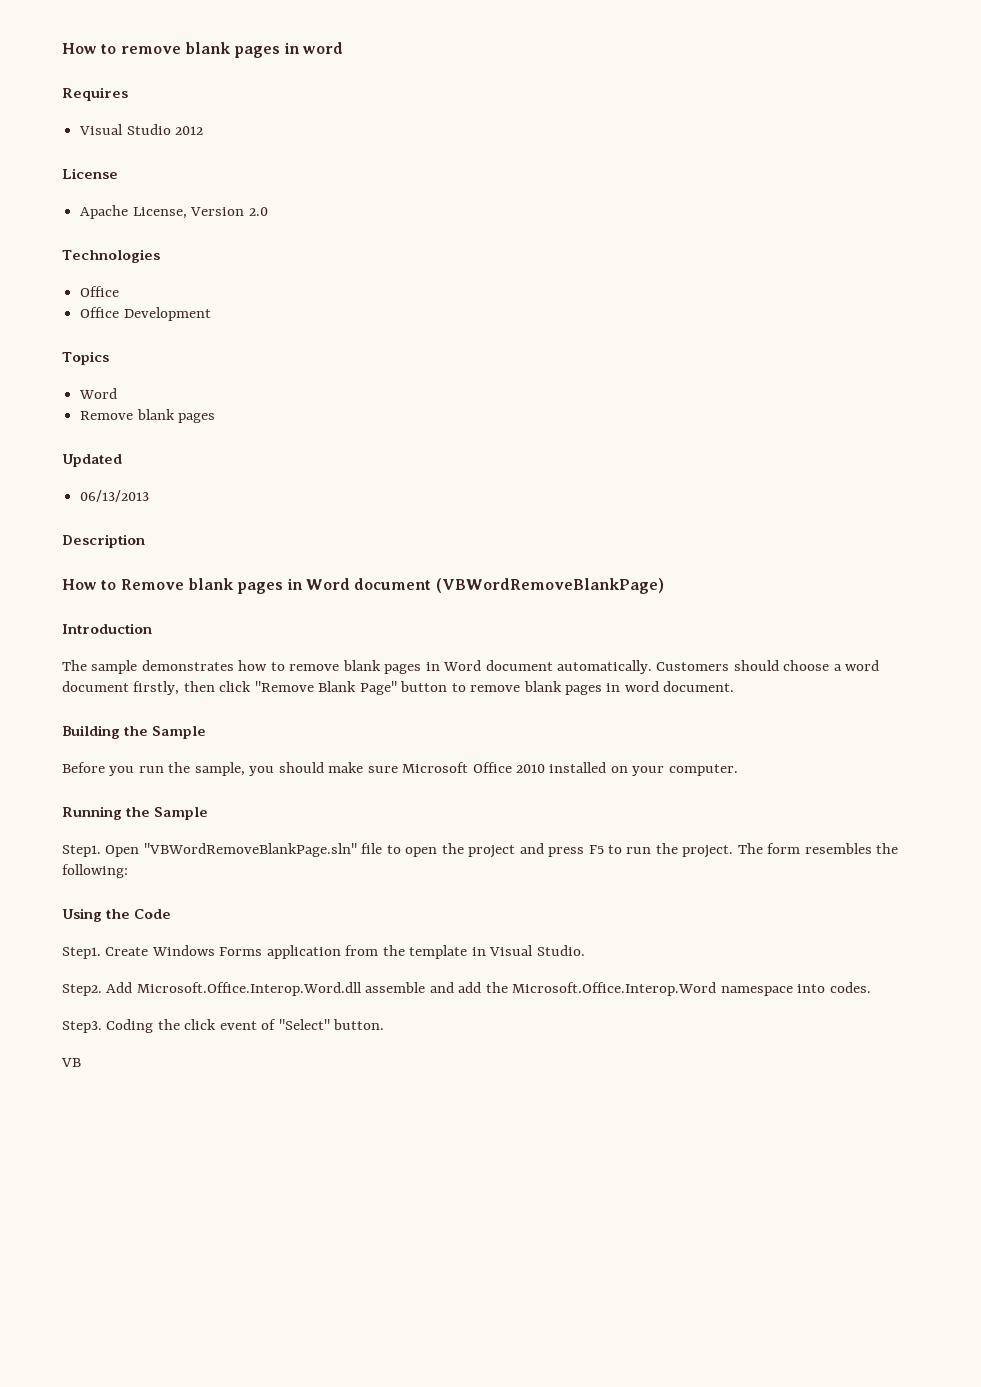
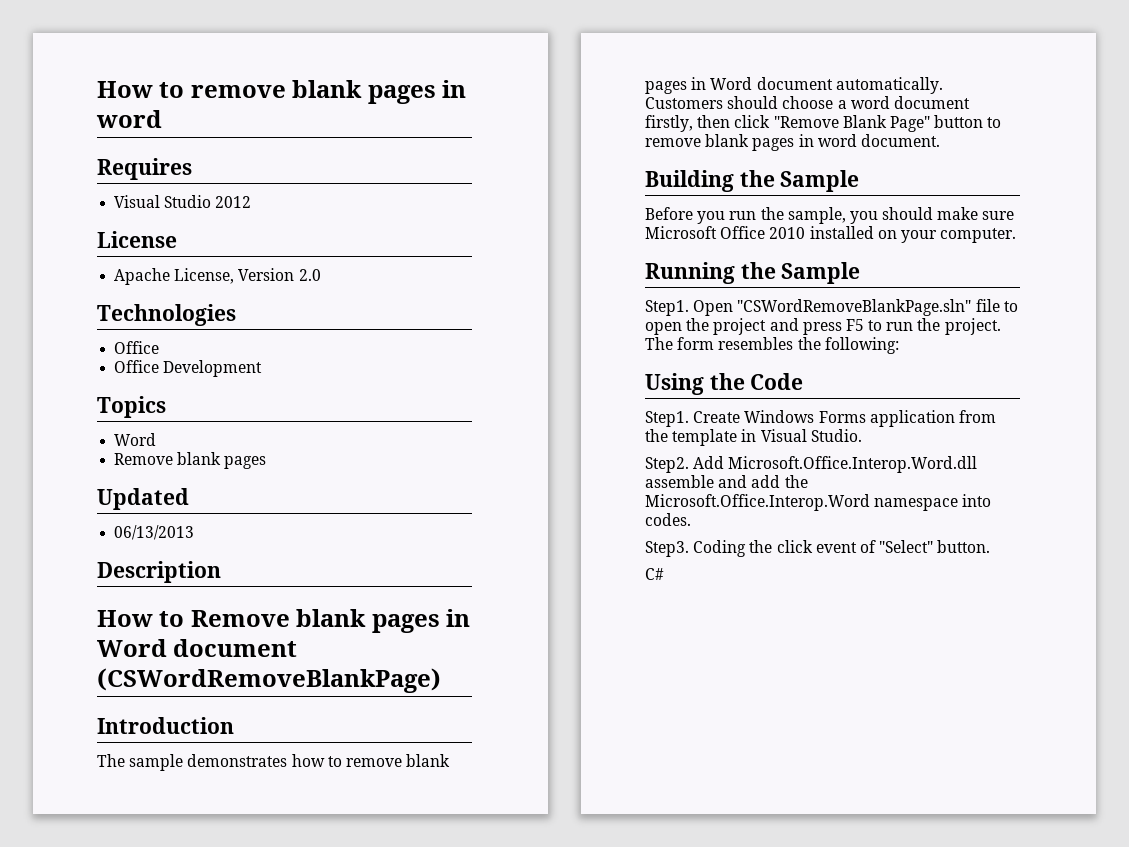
[435,578,664,594] (VBWordRemoveBlankPage) -> [97,668,441,693] (CSWordRemoveBlankPage)
[143,843,357,857] "VBWordRemoveBlankPage.sln" -> [737,299,972,316] "CSWordRemoveBlankPage.sln"
[61,1058,81,1067] VB -> [645,568,664,580] C#

